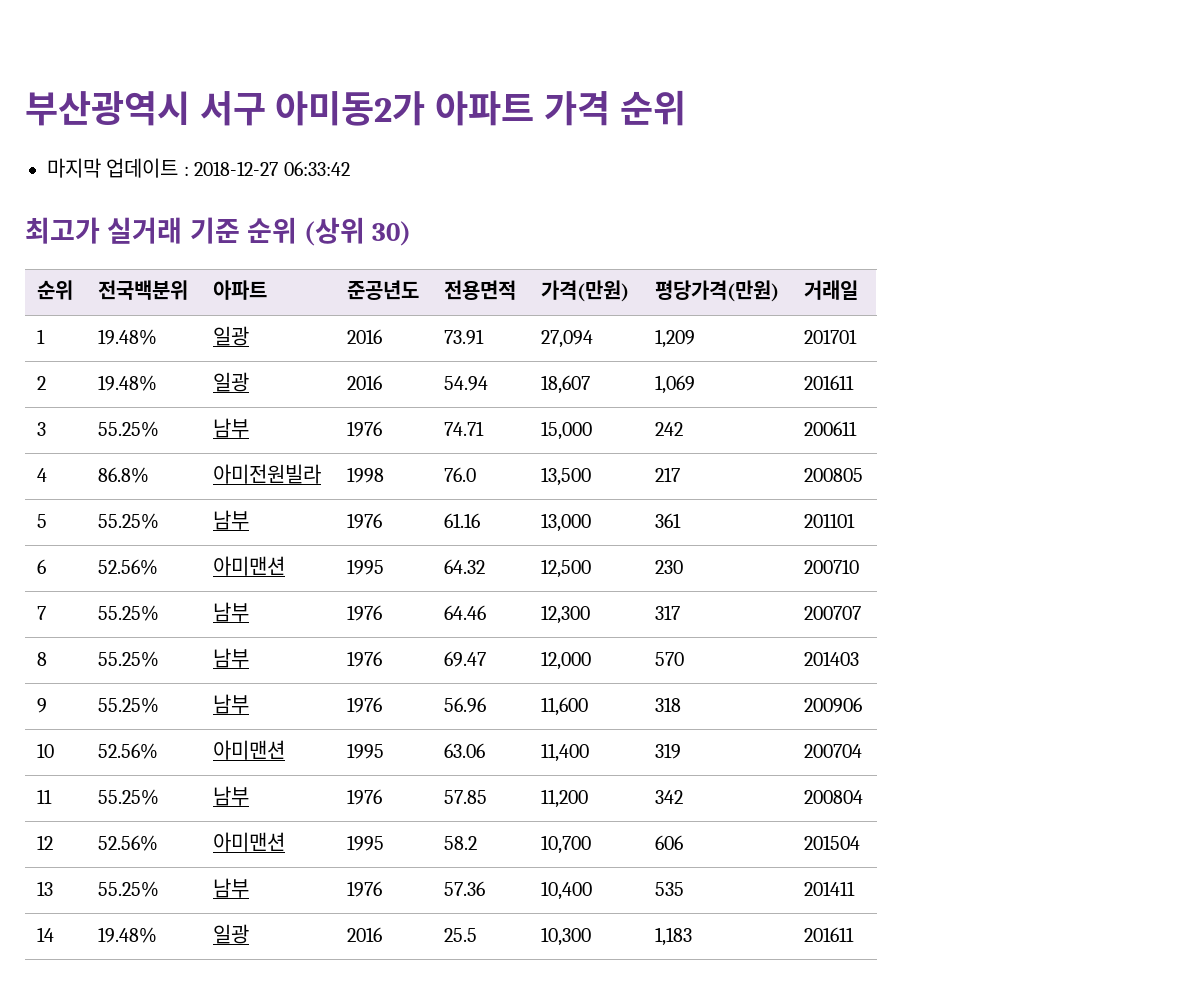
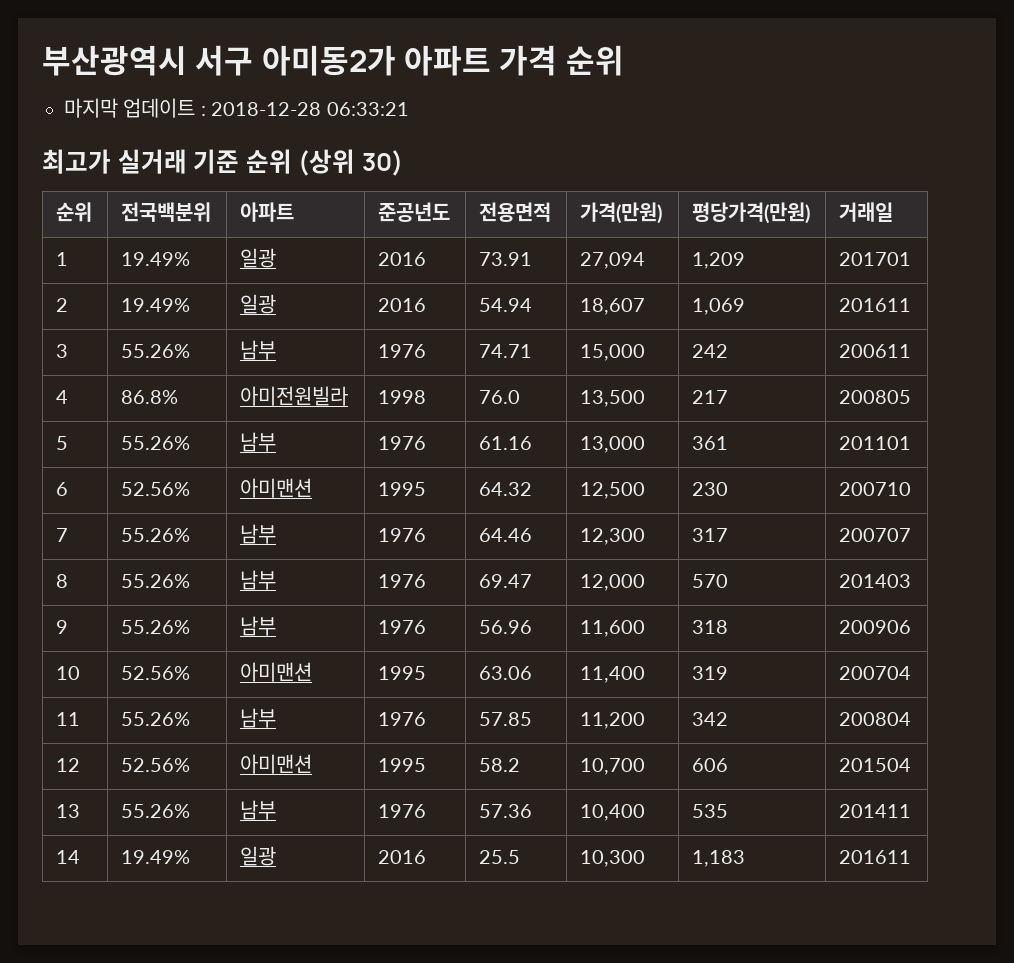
[194,161,350,176] 2018-12-27 06:33:42 -> [211,102,409,116] 2018-12-28 06:33:21
[98,329,158,345] 19.48% -> [120,252,190,266] 19.49%
[98,375,158,391] 19.48% -> [120,298,190,312] 19.49%
[98,421,160,437] 55.25% -> [120,344,190,358] 55.26%
[98,513,160,529] 55.25% -> [120,436,190,450] 55.26%
[98,605,160,621] 55.25% -> [120,528,190,542] 55.26%
[98,651,160,667] 55.25% -> [120,574,190,588] 55.26%
[98,697,160,713] 55.25% -> [120,620,190,634] 55.26%
[98,789,160,805] 55.25% -> [120,712,190,726] 55.26%
[98,881,160,897] 55.25% -> [120,804,190,818] 55.26%
[98,927,158,943] 19.48% -> [120,850,190,864] 19.49%

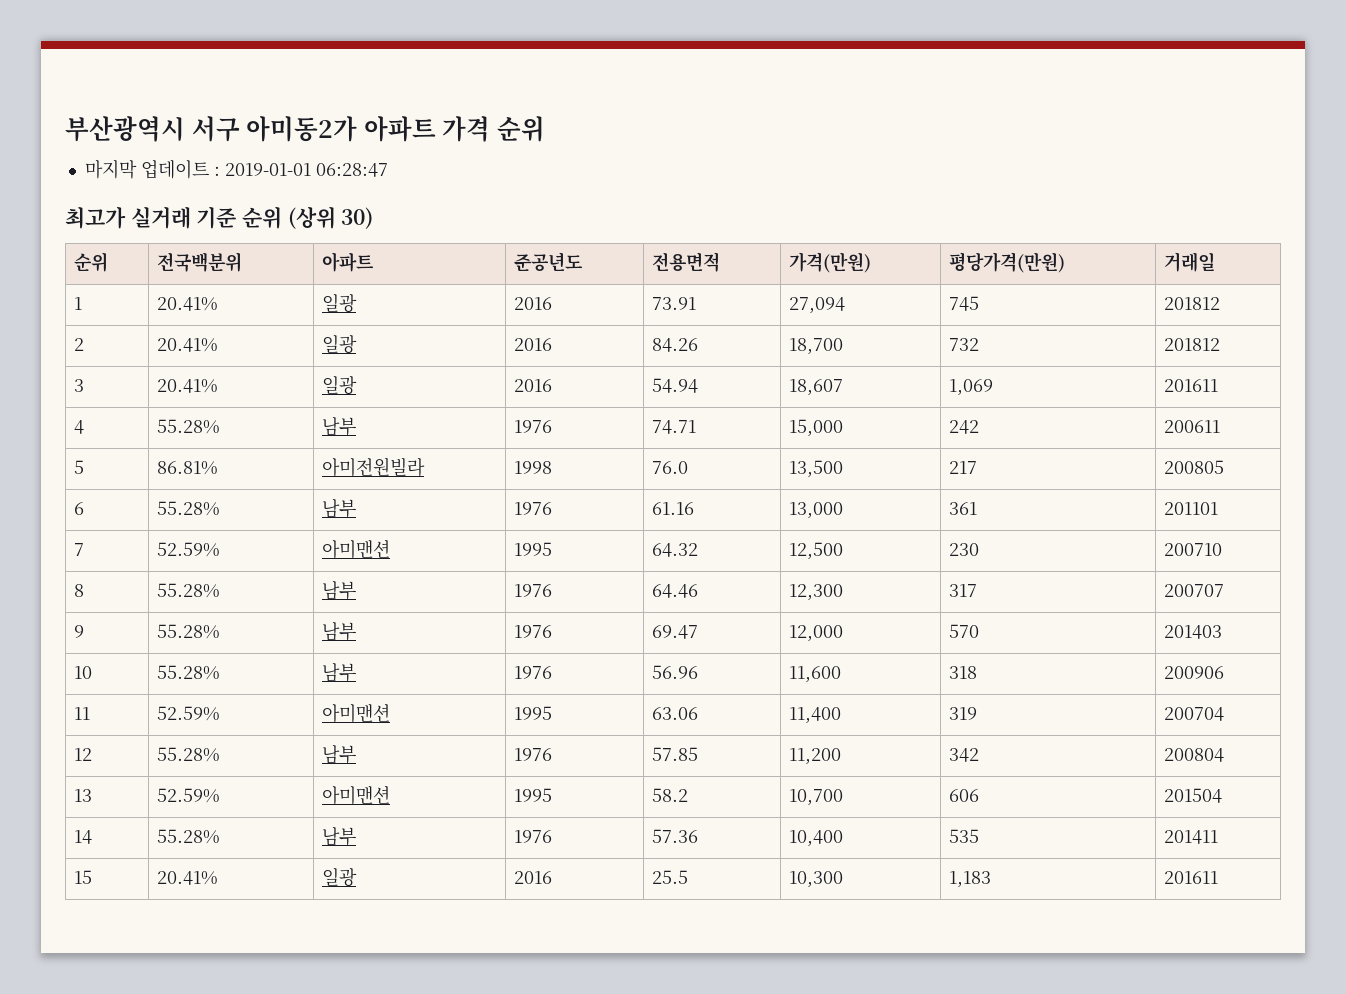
[211,102,409,116] 2018-12-28 06:33:21 -> [224,163,388,177] 2019-01-01 06:28:47
[120,252,190,266] 19.49% -> [156,297,218,311] 20.41%
[691,252,745,269] [838,252,911,266] 1,209 | 201701 -> [948,296,979,311] [1163,297,1220,310] 745 | 201812
[120,298,190,312] 19.49% -> [156,338,218,352] [321,335,357,354] [513,338,552,351] [651,338,698,352] [788,338,843,355] [948,338,979,351] [1163,338,1220,351] [73,379,84,392] [156,379,218,393] 20.41% | 일광 | 2016 | 84.26 | 18,700 | 732 | 201812 // 3 | 20.41%
[55,344,68,358] [120,344,190,358] 3 | 55.26% -> [73,420,84,434] [156,419,220,434] 4 | 55.28%
[55,390,68,404] [120,390,178,404] 4 | 86.8% -> [73,460,84,474] [156,461,218,475] 5 | 86.81%
[55,436,68,450] [120,436,190,450] 5 | 55.26% -> [73,502,84,515] [156,501,220,516] 6 | 55.28%
[55,482,68,496] [120,482,190,496] 6 | 52.56% -> [73,543,84,556] [156,542,220,557] 7 | 52.59%
[55,528,68,542] [120,528,190,542] 7 | 55.26% -> [73,584,84,597] [156,583,220,598] 8 | 55.28%
[55,574,68,588] [120,574,190,588] 8 | 55.26% -> [73,625,84,638] [156,624,220,639] 9 | 55.28%
[55,620,68,634] [120,620,190,634] 9 | 55.26% -> [73,666,92,679] [156,665,220,680] 10 | 55.28%
[55,666,80,680] [120,666,190,680] 10 | 52.56% -> [73,707,90,720] [156,706,220,721] 11 | 52.59%
[55,712,80,726] [120,712,190,726] 11 | 55.26% -> [73,748,92,761] [156,747,220,762] 12 | 55.28%
[55,758,80,772] [120,758,190,772] 12 | 52.56% -> [73,789,92,802] [156,788,220,803] 13 | 52.59%
[55,804,80,818] [120,804,190,818] 13 | 55.26% -> [73,830,92,844] [156,829,220,844] 14 | 55.28%
[55,850,80,864] [120,850,190,864] 14 | 19.49% -> [73,870,92,884] [156,871,218,885] 15 | 20.41%

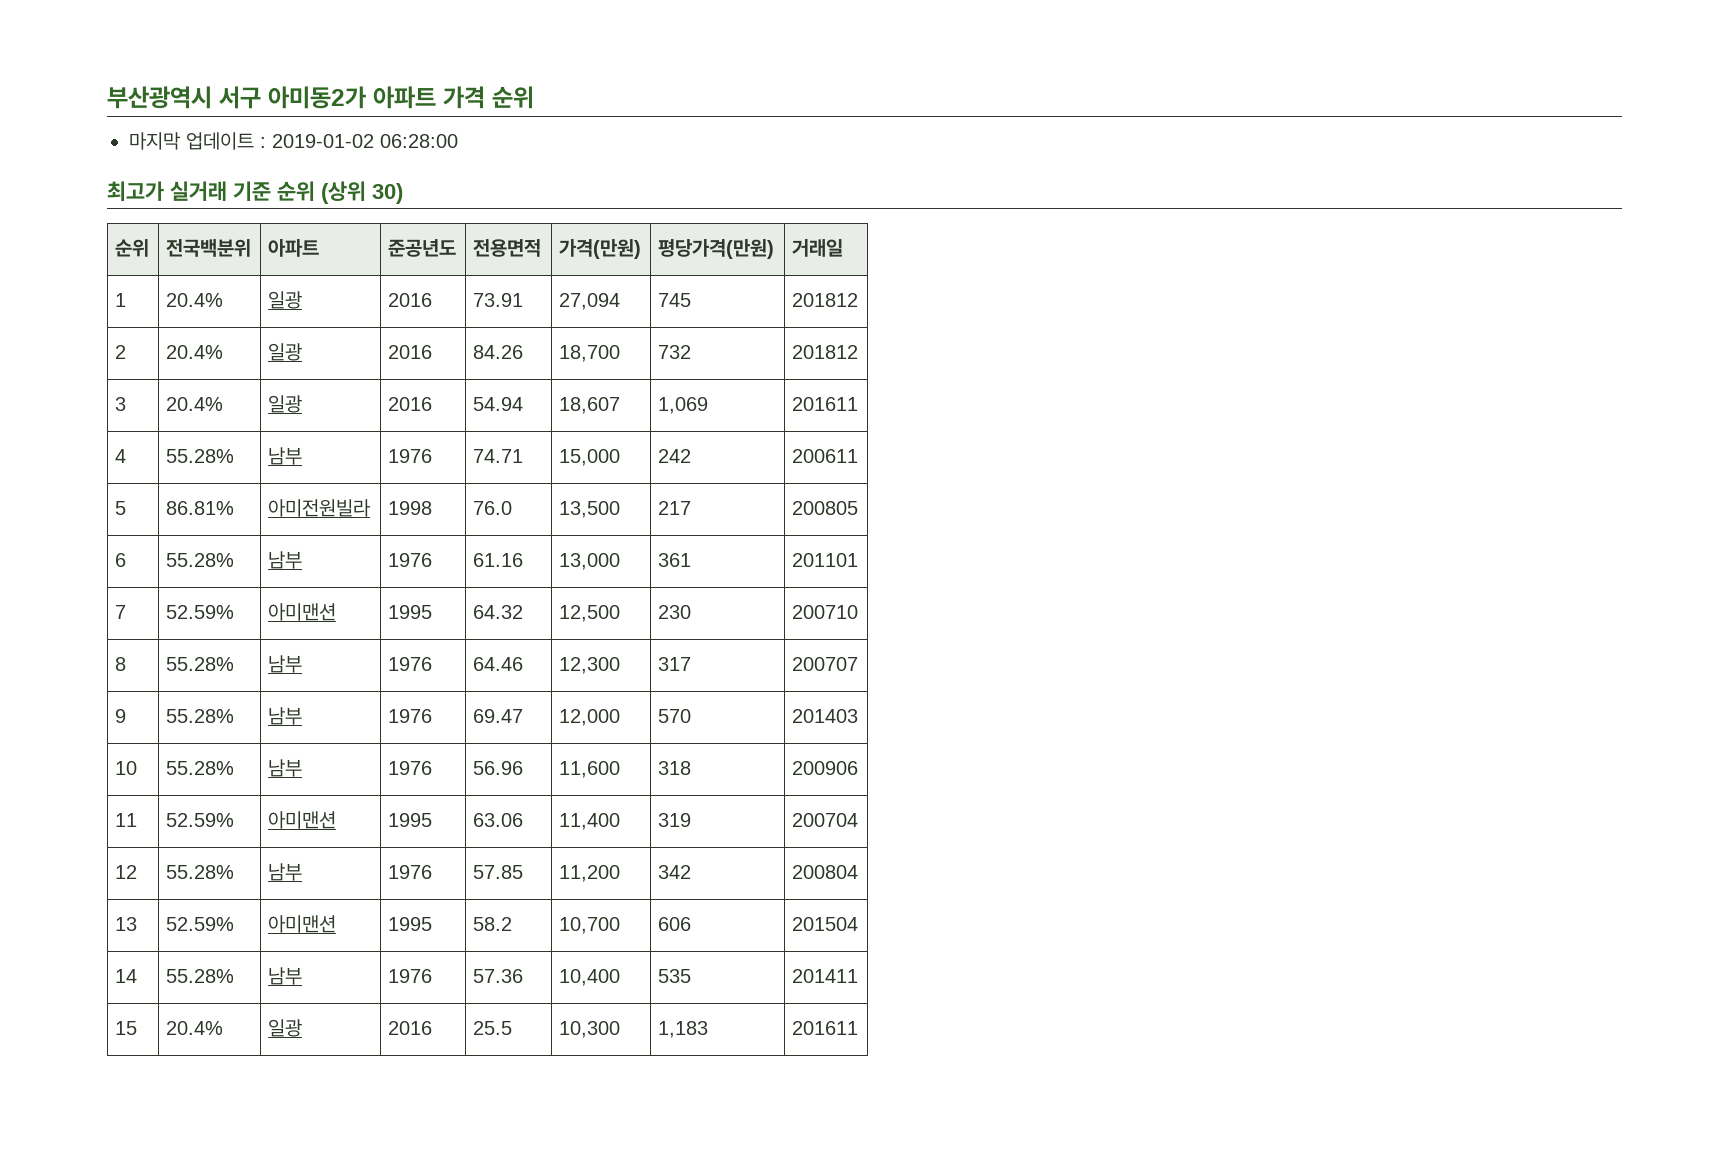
[224,163,388,177] 2019-01-01 06:28:47 -> [272,134,458,148] 2019-01-02 06:28:00
[156,297,218,311] 20.41% -> [166,293,224,307] 20.4%
[156,338,218,352] 20.41% -> [166,345,224,359] 20.4%
[156,379,218,393] 20.41% -> [166,397,224,411] 20.4%
[156,871,218,885] 20.41% -> [166,1021,224,1035] 20.4%

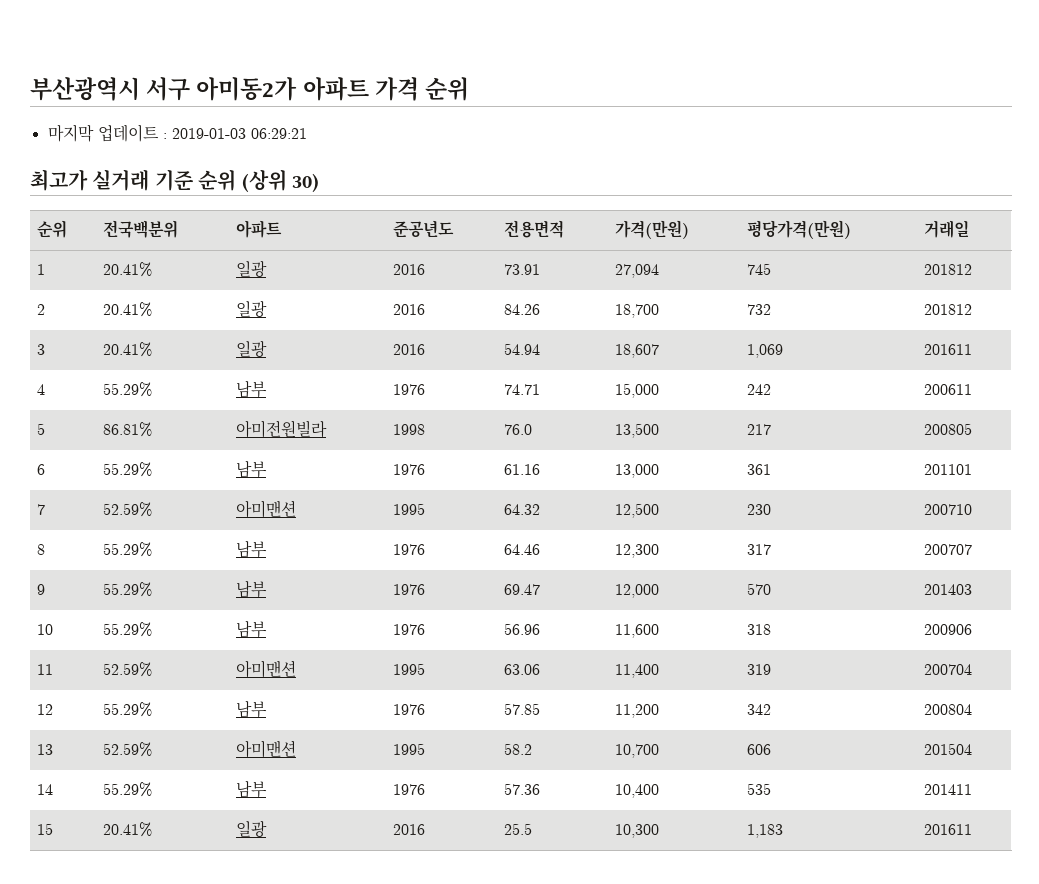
[272,134,458,148] 2019-01-02 06:28:00 -> [171,128,307,139] 2019-01-03 06:29:21
[166,293,224,307] 20.4% -> [102,262,152,277] 20.41%
[166,345,224,359] 20.4% -> [102,302,152,317] 20.41%
[166,397,224,411] 20.4% -> [102,342,152,357] 20.41%
[166,449,235,463] 55.28% -> [102,382,152,397] 55.29%
[166,553,235,567] 55.28% -> [102,462,152,477] 55.29%
[166,657,235,671] 55.28% -> [102,542,152,557] 55.29%
[166,709,235,723] 55.28% -> [102,582,152,597] 55.29%
[166,761,235,775] 55.28% -> [102,622,152,637] 55.29%
[166,865,235,879] 55.28% -> [102,702,152,717] 55.29%
[166,969,235,983] 55.28% -> [102,782,152,797] 55.29%
[166,1021,224,1035] 20.4% -> [102,822,152,837] 20.41%

